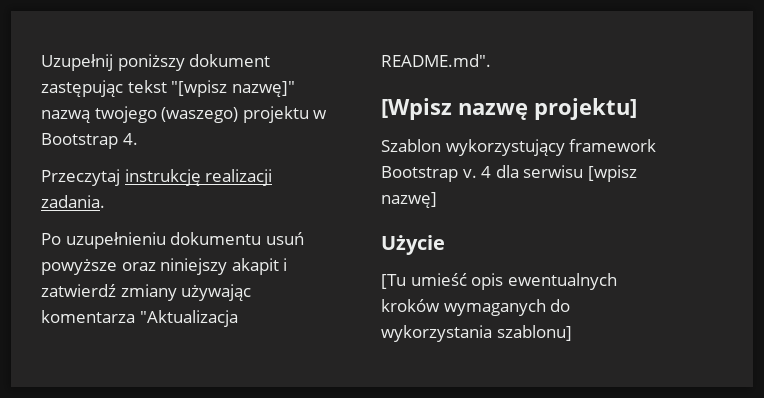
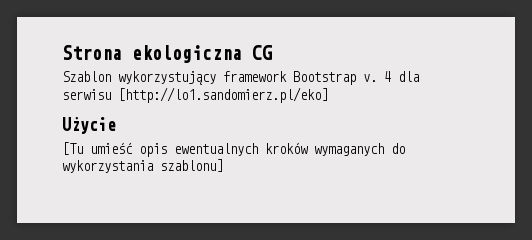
[41,54,271,71] [41,80,295,97] [41,106,328,123] [41,133,138,149] [41,169,273,186] [41,195,105,208] [41,232,304,249] [41,258,288,275] [41,284,252,301] [41,310,238,327] [381,54,491,67] [381,98,637,120] Uzupełnij poniższy dokument zastępując tekst "[wpisz nazwę]" nazwą twojego (waszego) projektu w Bootstrap 4. // Przeczytaj instrukcję realizacji zadania. // Po uzupełnieniu dokumentu usuń powyższe oraz niniejszy akapit i zatwierdź zmiany używając komentarza "Aktualizacja README.md". // [Wpisz nazwę projektu] -> [62,45,272,63] Strona ekologiczna CG
[587,165,637,182] [381,192,437,208] [wpisz nazwę] -> [118,87,328,103] [http://lo1.sandomierz.pl/eko]

